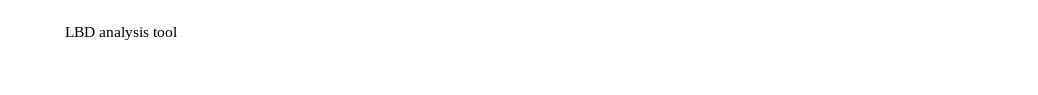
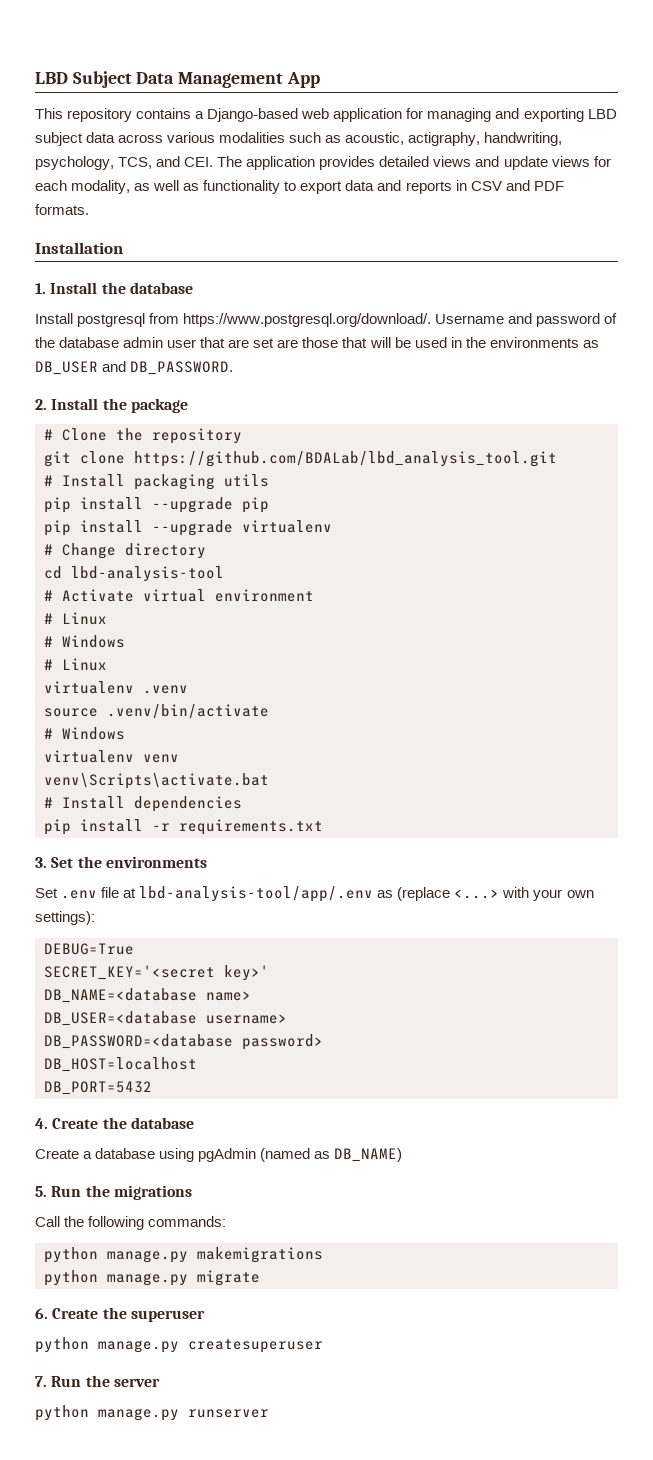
[65,27,178,40] LBD analysis tool -> [35,71,320,88] [35,108,617,122] [35,132,563,146] [35,156,611,170] [35,180,564,194] [35,204,89,215] [35,242,123,254] [35,282,193,294] [35,313,618,327] [35,337,599,348] [35,361,234,375] [35,398,188,413] [44,428,242,444] [44,451,557,467] [44,474,269,490] [44,497,269,513] [44,520,332,536] [44,543,206,559] [44,566,224,582] [44,589,314,602] [44,612,107,625] [44,635,125,648] [44,658,107,671] [44,681,188,694] [44,704,269,719] [44,727,125,740] [44,750,179,763] [44,773,269,789] [44,796,242,812] [44,819,323,835] [35,856,207,868] [35,886,594,902] [35,911,95,925] [44,943,134,955] [44,965,269,981] [44,988,251,1003] [44,1011,287,1026] [44,1034,323,1050] [44,1057,197,1072] [44,1081,152,1095] [35,1117,194,1129] [35,1148,403,1162] [35,1185,192,1200] [35,1216,227,1230] [44,1247,323,1263] [44,1270,260,1286] [35,1307,205,1322] [35,1337,323,1353] [35,1375,160,1387] [35,1405,269,1421] LBD Subject Data Management App // This repository contains a Django-based web application for managing and exporting LBD subject data across various modalities such as acoustic, actigraphy, handwriting, psychology, TCS, and CEI. The application provides detailed views and update views for each modality, as well as functionality to export data and reports in CSV and PDF formats. // Installation // 1. Install the database // Install postgresql from https://www.postgresql.org/download/. Username and password of the database admin user that are set are those that will be used in the environments as DB_USER and DB_PASSWORD. // 2. Install the package // # Clone the repository // git clone https://github.com/BDALab/lbd_analysis_tool.git // # Install packaging utils // pip install --upgrade pip // pip install --upgrade virtualenv // # Change directory // cd lbd-analysis-tool // # Activate virtual environment // # Linux // # Windows // # Linux // virtualenv .venv // source .venv/bin/activate // # Windows // virtualenv venv // venv\Scripts\activate.bat // # Install dependencies // pip install -r requirements.txt // 3. Set the environments // Set .env file at lbd-analysis-tool/app/.env as (replace <...> with your own settings): // DEBUG=True // SECRET_KEY='<secret key>' // DB_NAME=<database name> // DB_USER=<database username> // DB_PASSWORD=<database password> // DB_HOST=localhost // DB_PORT=5432 // 4. Create the database // Create a database using pgAdmin (named as DB_NAME) // 5. Run the migrations // Call the following commands: // python manage.py makemigrations // python manage.py migrate // 6. Create the superuser // python manage.py createsuperuser // 7. Run the server // python manage.py runserver

